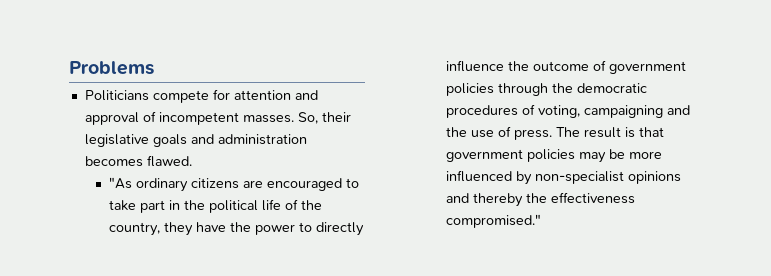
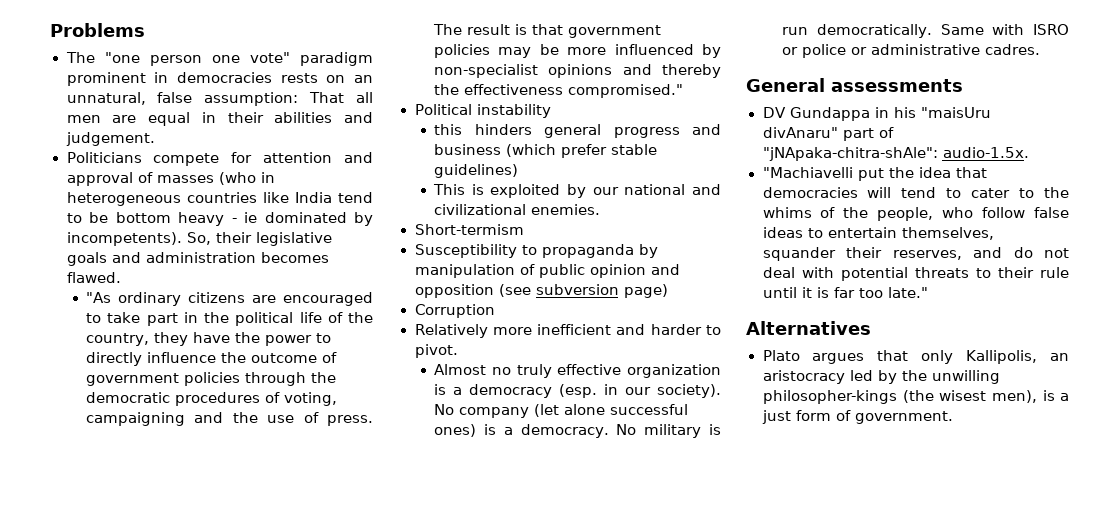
(154, 68) none -> [65,52,373,66] [66,72,373,86] [66,92,373,106] [66,112,373,126] [65,132,155,146] // The "one person one vote" paradigm prominent in democracies rests on an unnatural, false assumption: That all men are equal in their abilities and judgement.
[158,112,294,125] incompetent masses. -> [156,172,275,185] [66,192,373,206] [66,212,373,226] [66,232,182,246] masses (who in heterogeneous countries like India tend to be bottom heavy - ie dominated by incompetents).
(541, 221) none -> [414,104,551,118] [434,124,721,138] [434,144,658,158] [434,164,519,178] [433,184,721,198] [434,204,601,215] [414,224,524,235] [414,244,658,258] [414,264,680,278] [414,284,668,298] [414,304,495,318] [414,324,721,338] [414,344,458,358] [434,364,721,378] [434,384,721,398] [434,404,689,418] [434,424,721,438] [782,24,1069,38] [782,44,1041,58] [746,78,963,92] [762,107,991,121] [762,127,894,141] [762,147,1029,161] [762,167,987,181] [762,187,1069,198] [762,207,1069,221] [762,227,994,240] [762,247,1069,261] [762,267,1069,281] [762,287,928,298] [746,321,871,335] [762,350,1069,364] [762,370,1000,384] [762,390,1069,404] [761,410,953,424] // Political instability // this hinders general progress and business (which prefer stable guidelines) // This is exploited by our national and civilizational enemies. // Short-termism // Susceptibility to propaganda by manipulation of public opinion and opposition (see subversion page) // Corruption // Relatively more inefficient and harder to pivot. // Almost no truly effective organization is a democracy (esp. in our society). No company (let alone successful ones) is a democracy. No military is run democratically. Same with ISRO or police or administrative cadres. // General assessments // DV Gundappa in his "maisUru divAnaru" part of "jNApaka-chitra-shAle": audio-1.5x. // "Machiavelli put the idea that democracies will tend to cater to the whims of the people, who follow false ideas to entertain themselves, squander their reserves, and do not deal with potential threats to their rule until it is far too late." // Alternatives // Plato argues that only Kallipolis, an aristocracy led by the unwilling philosopher-kings (the wisest men), is a just form of government.

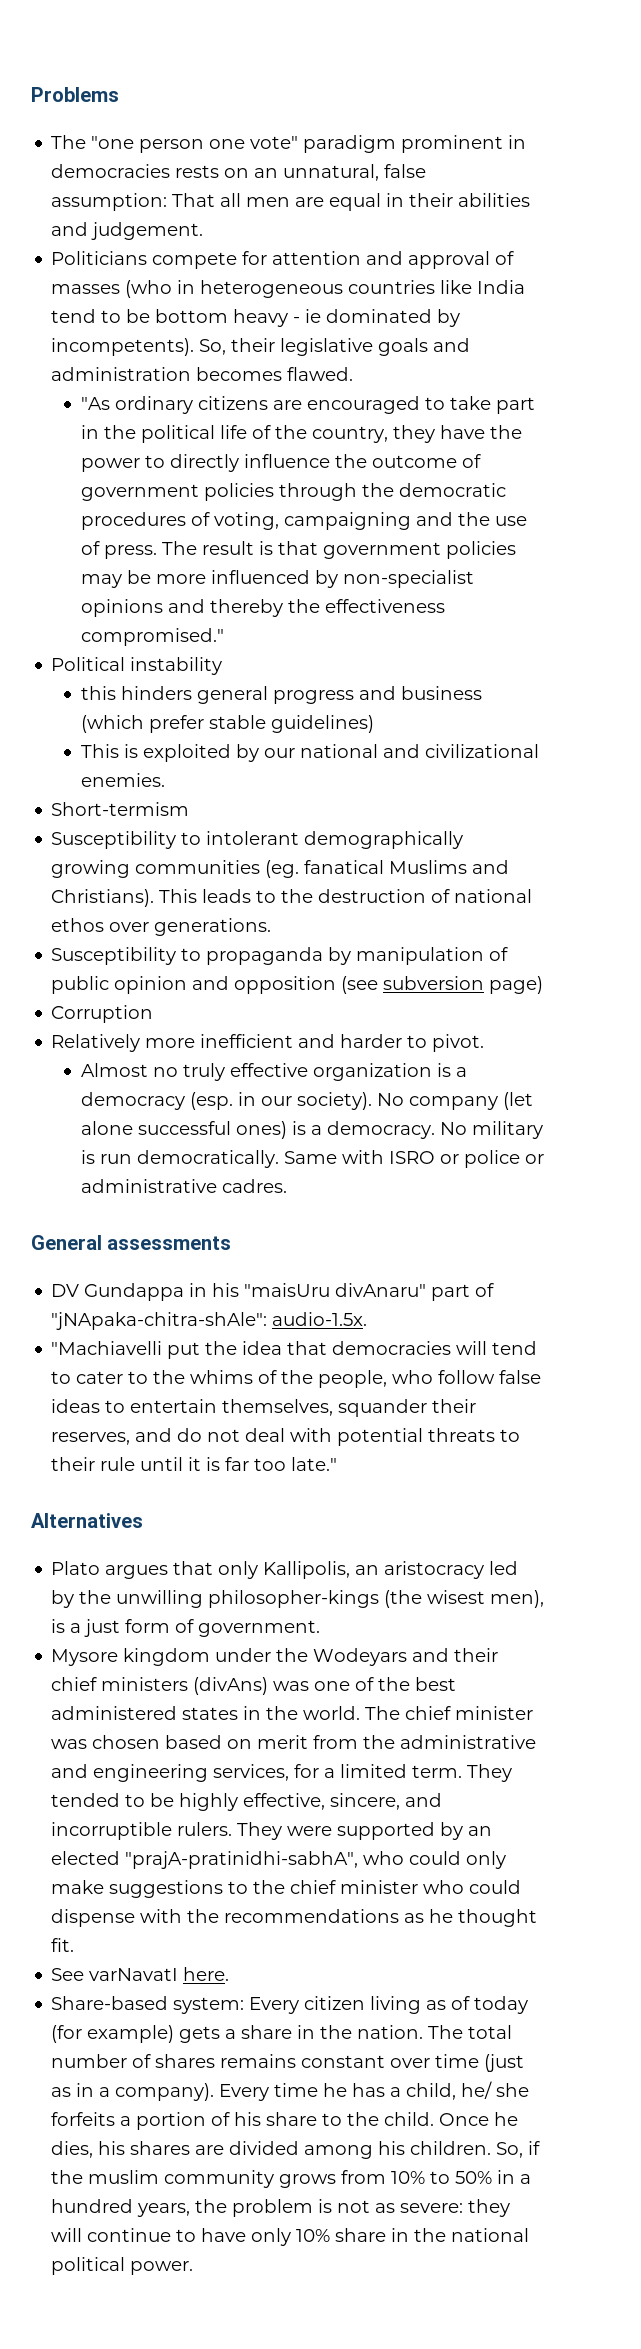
(524, 229) none -> [51,831,464,849] [51,860,510,878] [51,889,533,907] [51,918,272,936] // Susceptibility to intolerant demographically growing communities (eg. fanatical Muslims and Christians). This leads to the destruction of national ethos over generations.
(953, 417) none -> [51,1648,499,1666] [51,1677,457,1695] [51,1706,534,1720] [51,1735,537,1749] [51,1764,513,1782] [51,1793,443,1811] [51,1822,493,1840] [51,1851,507,1869] [51,1880,522,1898] [51,1909,538,1927] [51,1938,75,1952] [51,1967,230,1981] [51,1996,529,2014] [51,2025,513,2043] [51,2054,525,2072] [51,2081,530,2101] [51,2112,519,2130] [51,2141,541,2159] [51,2170,532,2188] [51,2199,511,2217] [51,2228,530,2246] [51,2257,194,2275] // Mysore kingdom under the Wodeyars and their chief ministers (divAns) was one of the best administered states in the world. The chief minister was chosen based on merit from the administrative and engineering services, for a limited term. They tended to be highly effective, sincere, and incorruptible rulers. They were supported by an elected "prajA-pratinidhi-sabhA", who could only make suggestions to the chief minister who could dispense with the recommendations as he thought fit. // See varNavatI here. // Share-based system: Every citizen living as of today (for example) gets a share in the nation. The total number of shares remains constant over time (just as in a company). Every time he has a child, he/ she forfeits a portion of his share to the child. Once he dies, his shares are divided among his children. So, if the muslim community grows from 10% to 50% in a hundred years, the problem is not as severe: they will continue to have only 10% share in the national political power.

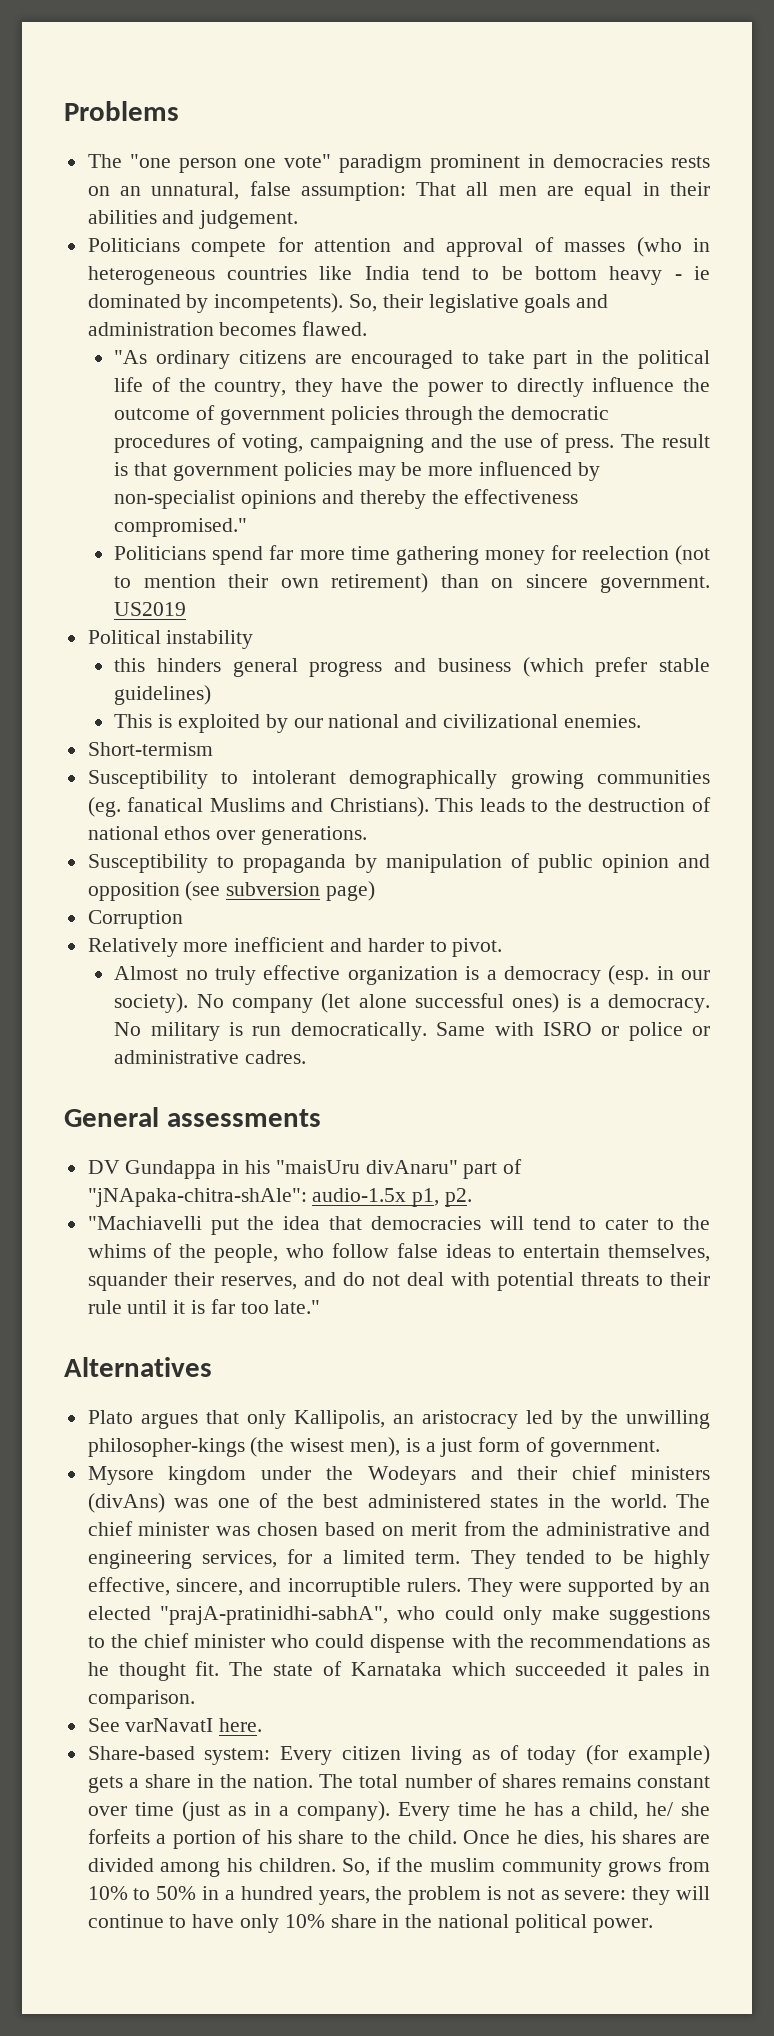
(225, 637) none -> [114,545,710,565] [114,573,710,593] [114,602,187,616] // Politicians spend far more time gathering money for reelection (not to mention their own retirement) than on sincere government. US2019
[272,1312,368,1326] audio-1.5x. -> [312,1188,473,1207] audio-1.5x p1, p2.
(75, 1945) none -> [229,1661,711,1681] [87,1690,195,1709] The state of Karnataka which succeeded it pales in comparison.

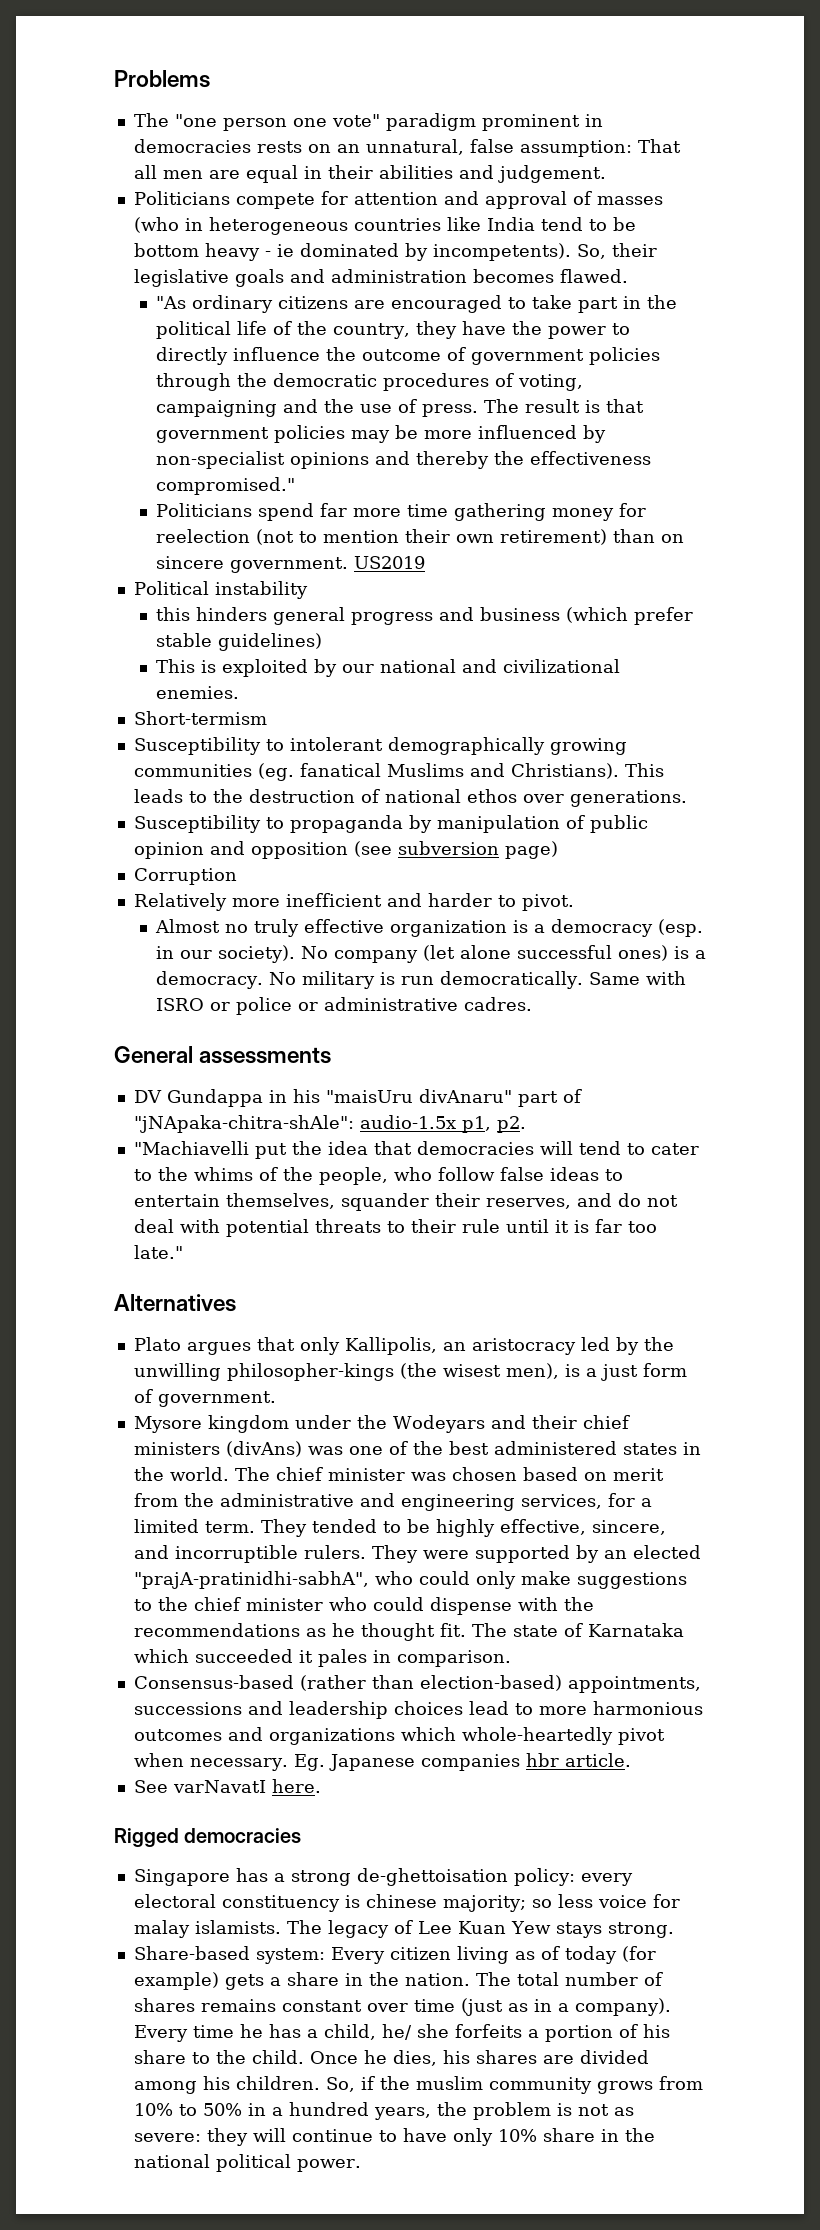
[87,1718,263,1732] See varNavatI here. -> [133,1675,701,1693] [133,1701,703,1719] [133,1727,665,1745] [133,1753,631,1771] [133,1779,321,1793] [114,1828,302,1847] [133,1868,633,1886] [133,1894,680,1912] [133,1920,674,1938] Consensus-based (rather than election-based) appointments, successions and leadership choices lead to more harmonious outcomes and organizations which whole-heartedly pivot when necessary. Eg. Japanese companies hbr article. // See varNavatI here. // Rigged democracies // Singapore has a strong de-ghettoisation policy: every electoral constituency is chinese majority; so less voice for malay islamists. The legacy of Lee Kuan Yew stays strong.

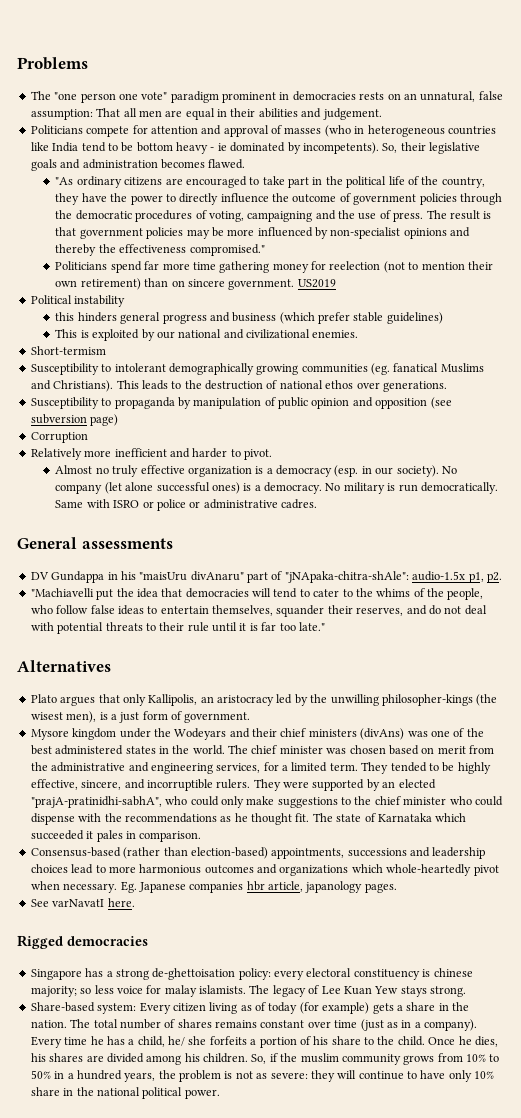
[564,1753,631,1767] article. -> [268,881,397,893] article, japanology pages.

